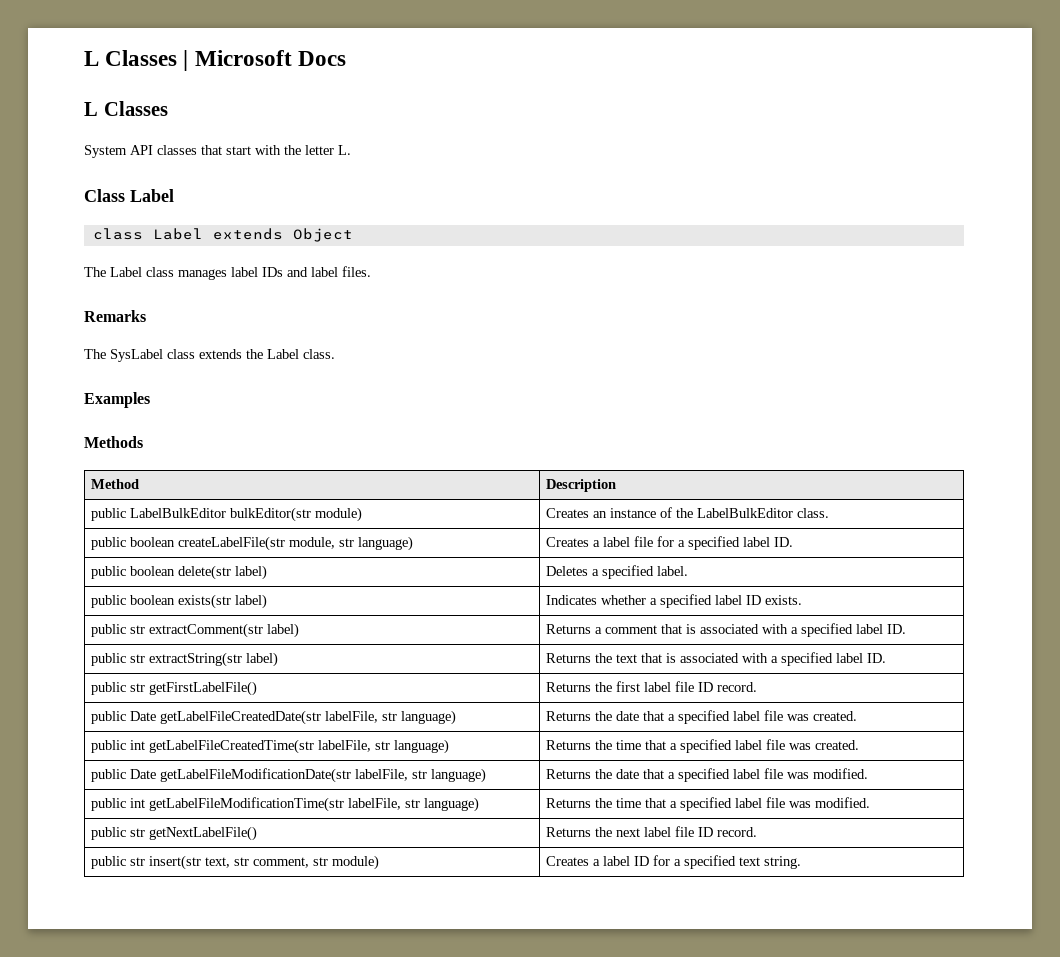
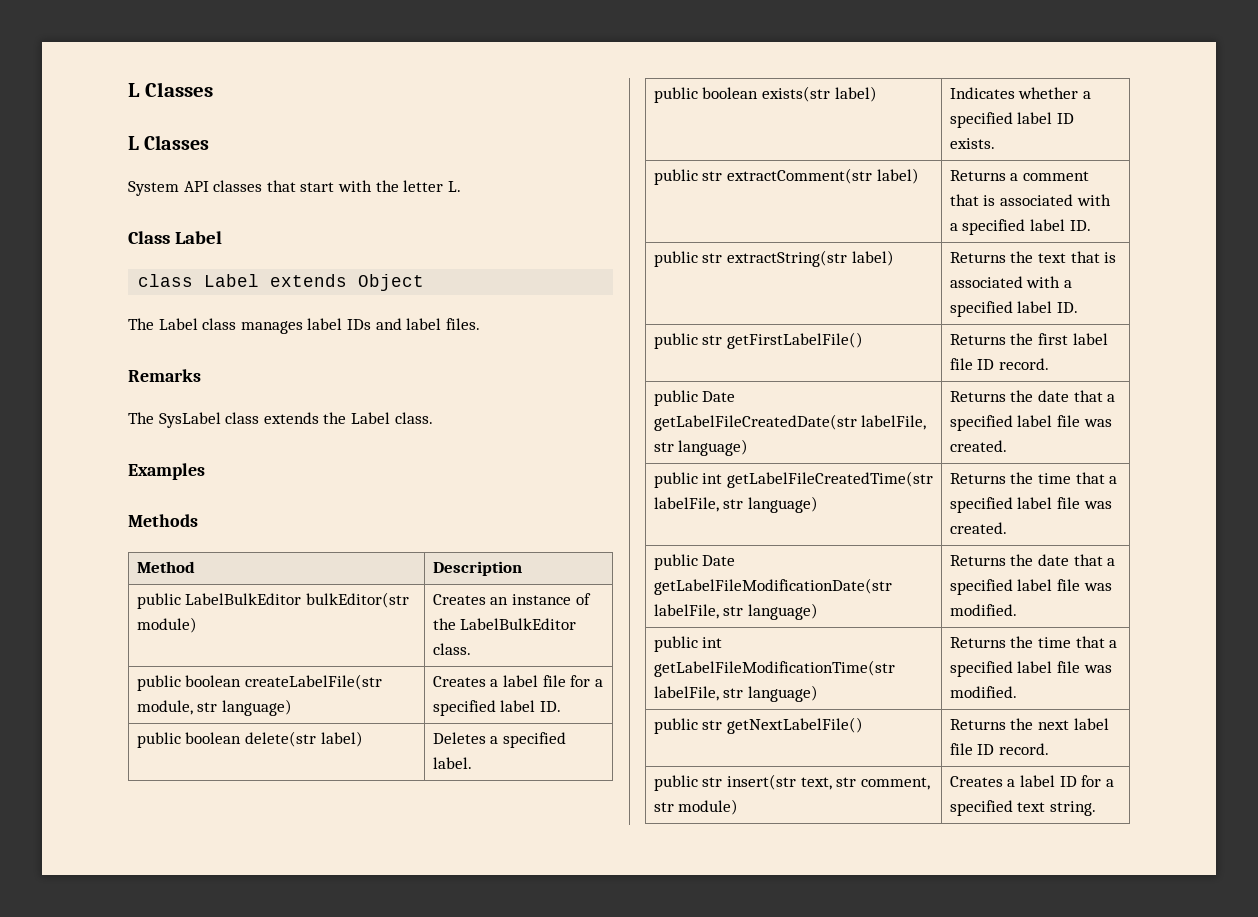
[84,50,346,71] L Classes | Microsoft Docs -> [128,82,213,97] L Classes

